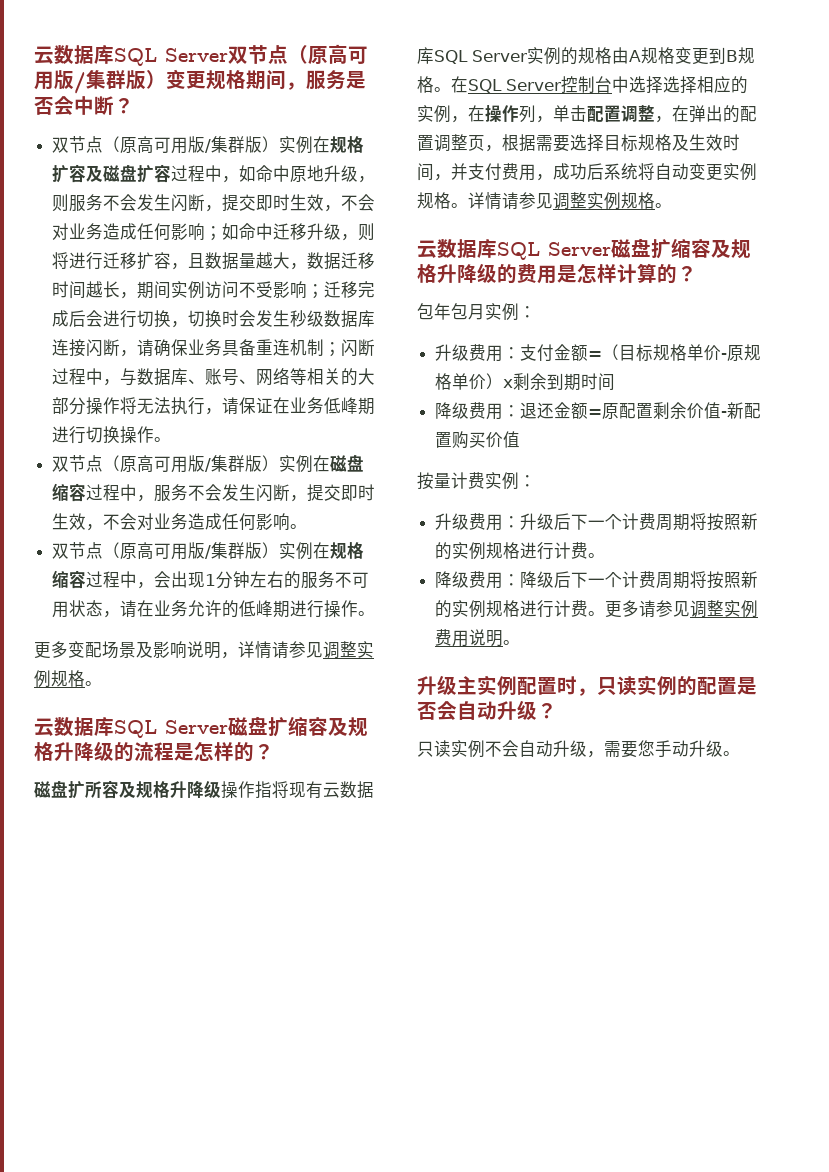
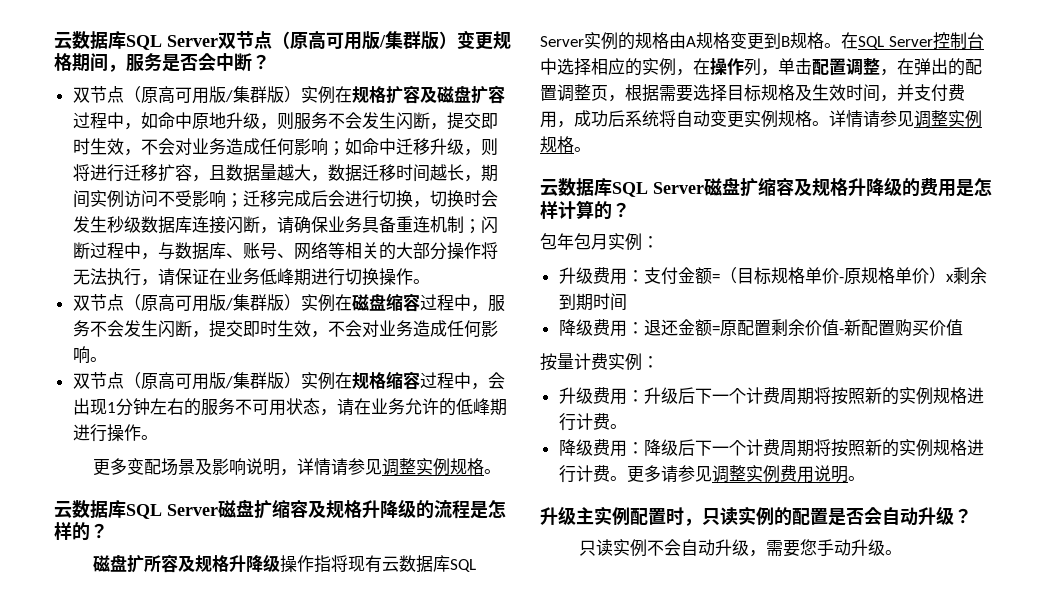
[663,76,697,94] 选择 -> (591, 67) none

